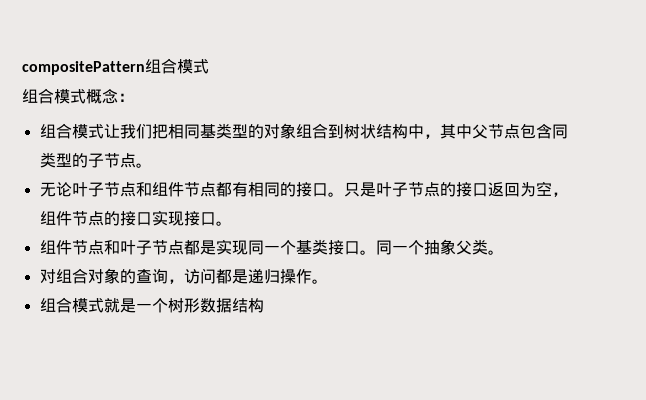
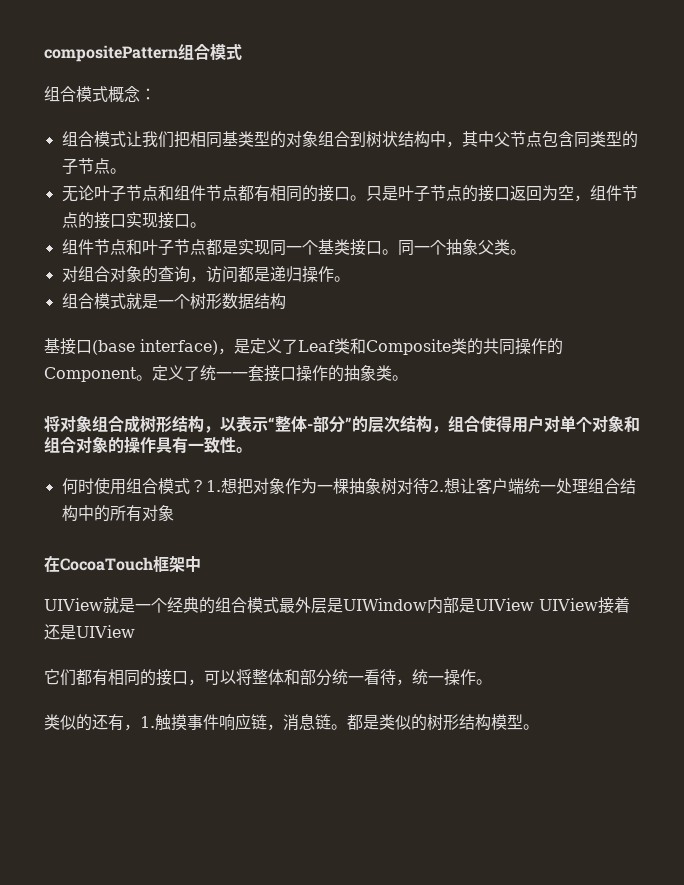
(264, 305) none -> [44,338,563,355] [44,365,408,382] [44,415,640,433] [44,436,252,454] [61,478,636,495] [61,505,174,522] [44,555,201,573] [44,597,630,614] [44,624,135,640] [44,669,492,686] [44,713,539,731] // 基接口(base interface)，是定义了Leaf类和Composite类的共同操作的Component。定义了统一一套接口操作的抽象类。 // 将对象组合成树形结构，以表示“整体-部分”的层次结构，组合使得用户对单个对象和组合对象的操作具有一致性。 // 何时使用组合模式？1.想把对象作为一棵抽象树对待2.想让客户端统一处理组合结构中的所有对象 // 在CocoaTouch框架中 // UIView就是一个经典的组合模式最外层是UIWindow内部是UIView UIView接着还是UIView // 它们都有相同的接口，可以将整体和部分统一看待，统一操作。 // 类似的还有，1.触摸事件响应链，消息链。都是类似的树形结构模型。

